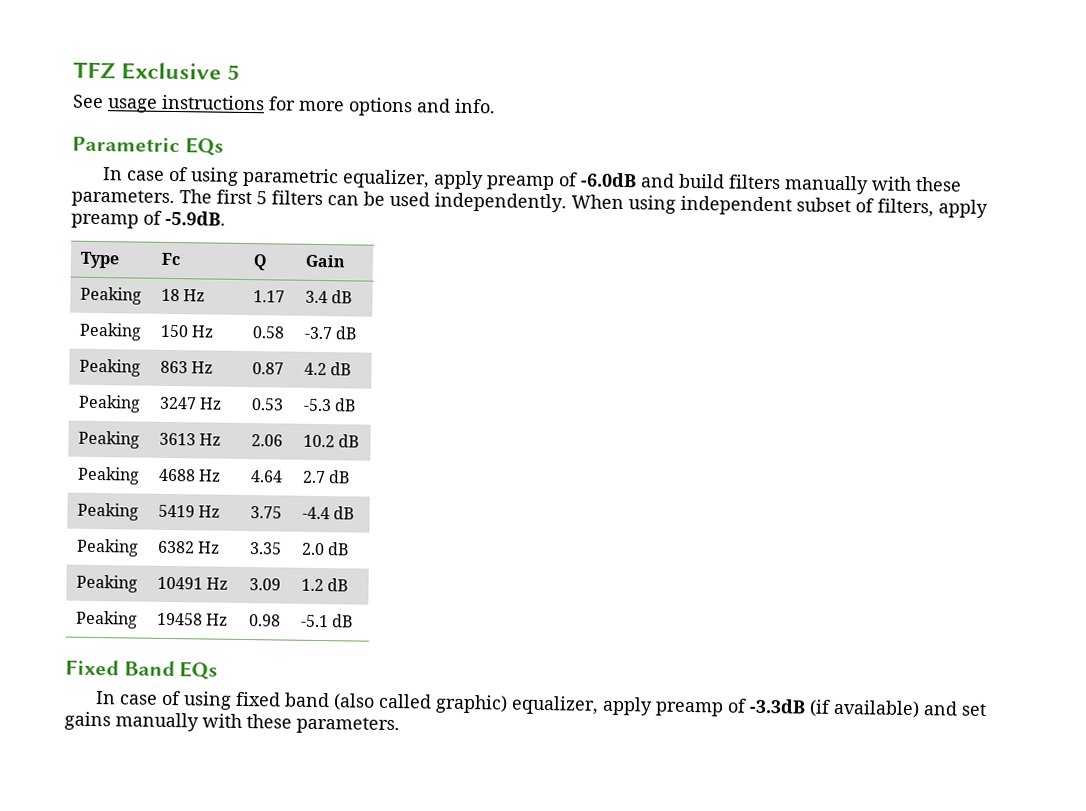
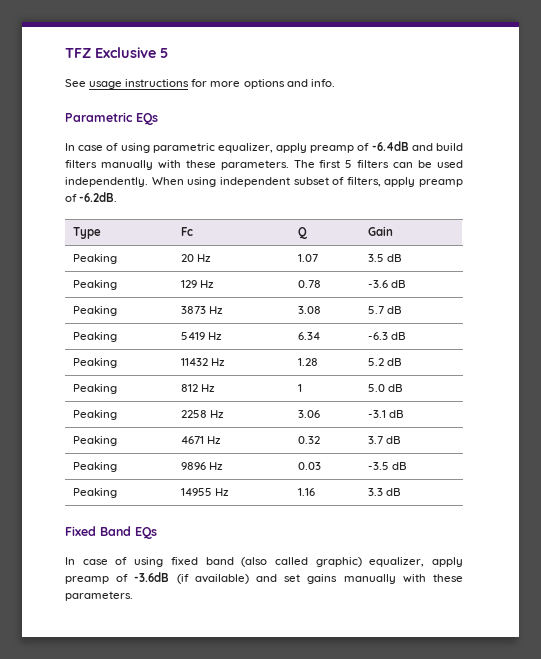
[579,172,637,188] -6.0dB -> [371,141,409,151] -6.4dB
[165,210,226,226] -5.9dB. -> [79,192,118,202] -6.2dB.
[160,288,206,302] [252,290,285,303] [304,290,353,304] [78,322,142,341] [159,324,215,338] [251,326,285,339] [303,326,358,340] [78,358,141,377] [159,360,214,374] [251,362,284,375] [303,362,352,376] [77,394,141,413] [158,396,223,410] [250,398,284,411] [302,398,357,412] [77,430,140,449] [158,432,222,446] [250,434,283,447] [302,434,360,448] [76,466,140,485] [157,468,222,482] [249,470,283,483] [301,470,326,484] 18 Hz | 1.17 | 3.4 dB // Peaking | 150 Hz | 0.58 | -3.7 dB // Peaking | 863 Hz | 0.87 | 4.2 dB // Peaking | 3247 Hz | 0.53 | -5.3 dB // Peaking | 3613 Hz | 2.06 | 10.2 dB // Peaking | 4688 Hz | 4.64 | 2.7 -> [180,254,211,262] [297,254,318,262] [367,254,402,262] [72,280,117,290] [180,280,214,288] [297,280,321,288] [367,280,406,288] [72,306,117,316] [180,306,223,314] [297,306,321,314] [367,306,384,314] 20 Hz | 1.07 | 3.5 dB // Peaking | 129 Hz | 0.78 | -3.6 dB // Peaking | 3873 Hz | 3.08 | 5.7
[249,506,282,519] [301,506,355,520] [75,538,139,557] [156,540,221,554] [248,542,282,555] [300,542,350,556] [75,574,138,593] [156,576,229,590] [248,578,281,591] [300,578,349,592] [74,610,138,629] [156,612,229,626] [248,614,281,627] [300,614,329,628] 3.75 | -4.4 dB // Peaking | 6382 Hz | 3.35 | 2.0 dB // Peaking | 10491 Hz | 3.09 | 1.2 dB // Peaking | 19458 Hz | 0.98 | -5.1 -> [297,332,320,340] [367,332,406,340] [72,358,117,368] [180,358,225,366] [297,358,318,366] [367,358,402,366] [72,384,117,394] [180,384,215,392] [297,384,302,392] [367,384,403,392] [72,410,117,420] [180,410,224,418] [297,410,320,418] [367,410,404,418] [72,436,117,446] [180,436,221,444] [297,436,320,444] [367,436,401,444] [72,462,117,472] [180,462,223,470] [297,462,321,470] [367,462,407,470] [72,488,117,498] [180,488,229,496] [297,488,315,496] [367,488,383,496] 6.34 | -6.3 dB // Peaking | 11432 Hz | 1.28 | 5.2 dB // Peaking | 812 Hz | 1 | 5.0 dB // Peaking | 2258 Hz | 3.06 | -3.1 dB // Peaking | 4671 Hz | 0.32 | 3.7 dB // Peaking | 9896 Hz | 0.03 | -3.5 dB // Peaking | 14955 Hz | 1.16 | 3.3
[748,698,806,714] -3.3dB -> [134,572,170,582] -3.6dB

